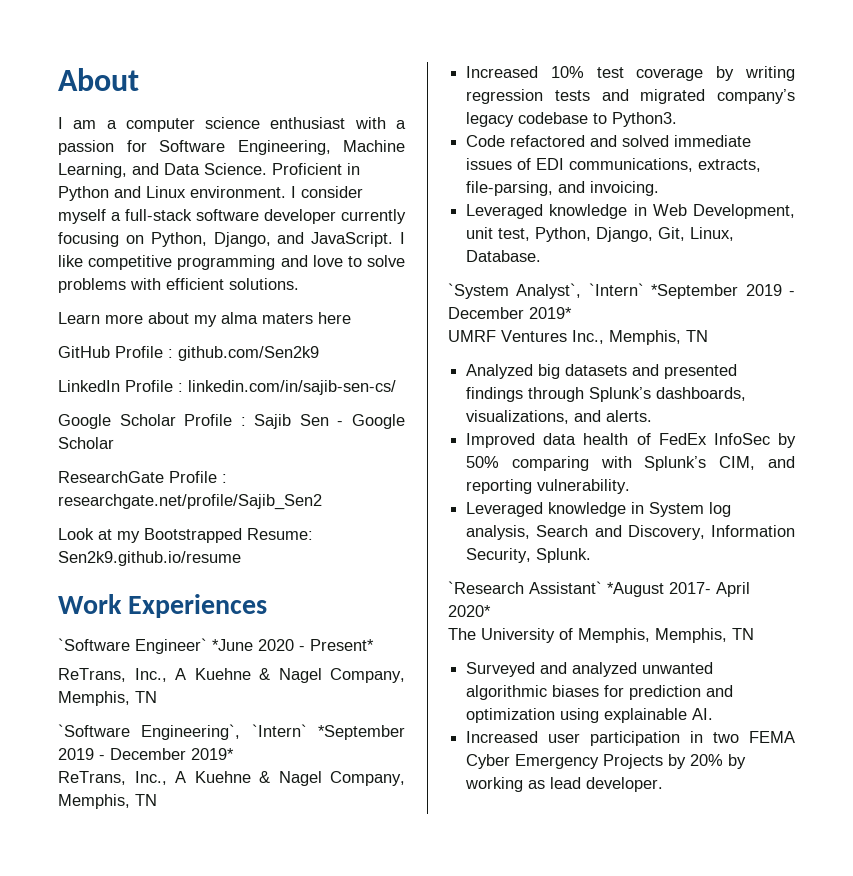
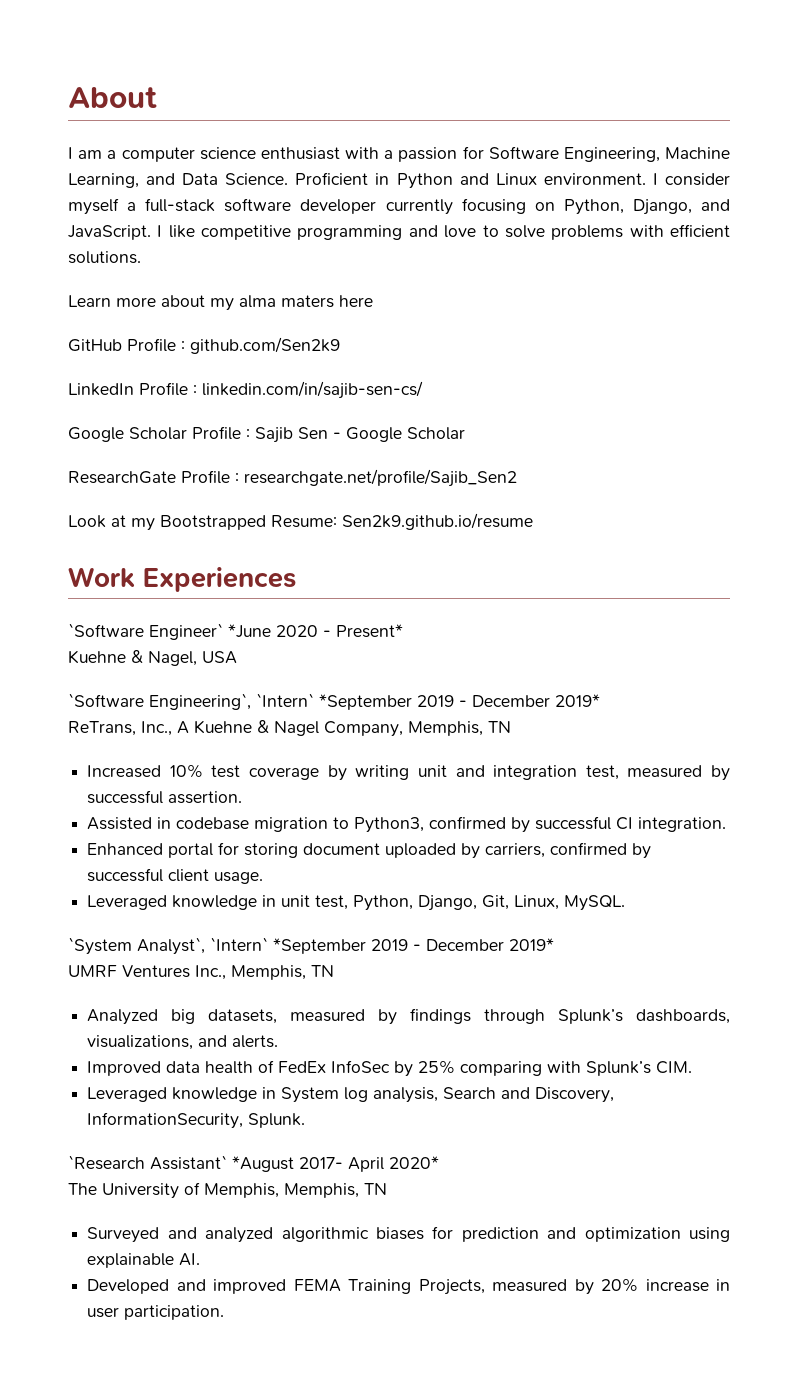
[58,668,405,683] [58,691,157,706] ReTrans, Inc., A Kuehne & Nagel Company, Memphis, TN -> [68,650,237,666] Kuehne & Nagel, USA
[466,89,795,104] [466,112,678,127] [466,135,752,147] [466,158,762,172] [466,181,660,196] [466,204,795,219] regression tests and migrated company’s legacy codebase to Python3. // Code refactored and solved immediate issues of EDI communications, extracts, file-parsing, and invoicing. // Leveraged knowledge in Web Development, -> [417,765,731,781] [87,790,243,804] [87,816,727,833] [87,842,652,859] [87,868,264,884] [87,895,277,910] unit and integration test, measured by successful assertion. // Assisted in codebase migration to Python3, confirmed by successful CI integration. // Enhanced portal for storing document uploaded by carriers, confirmed by successful client usage. // Leveraged knowledge in
[466,250,542,262] Database. -> [564,895,626,911] MySQL.
[565,364,738,379] datasets and presented -> [208,1009,398,1025] datasets, measured by
[466,456,500,468] 50% -> [418,1060,456,1074] 25%
[719,456,795,470] [466,479,631,494] CIM, and reporting vulnerability. -> [656,1061,693,1074] CIM.
[711,525,795,537] [466,548,532,563] Information Security, -> [87,1112,244,1129] InformationSecurity,
[642,662,714,674] unwanted -> (274, 1235) none
[466,731,795,746] [466,754,747,769] [465,777,664,792] Increased user participation in two FEMA Cyber Emergency Projects by 20% by working as lead developer. -> [87,1278,731,1295] [87,1305,225,1320] Developed and improved FEMA Training Projects, measured by 20% increase in user participation.

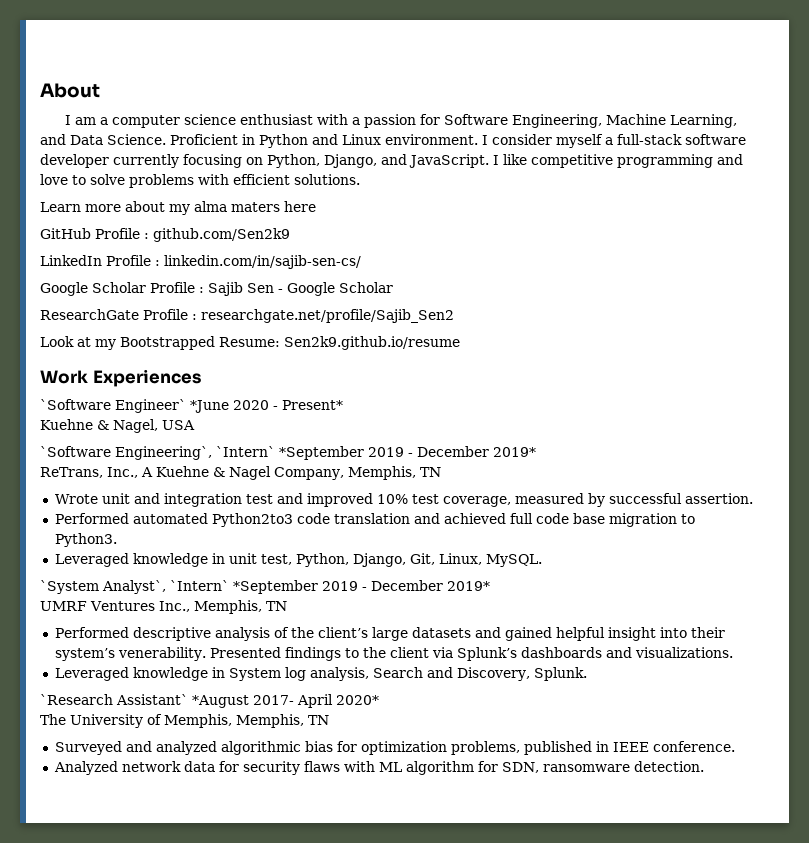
[87,764,731,781] [87,790,243,804] [87,816,727,833] [87,842,652,859] [87,868,264,884] Increased 10% test coverage by writing unit and integration test, measured by successful assertion. // Assisted in codebase migration to Python3, confirmed by successful CI integration. // Enhanced portal for storing document uploaded by carriers, confirmed by successful client usage. -> [54,493,753,507] [54,513,695,527] [54,533,117,547] Wrote unit and integration test and improved 10% test coverage, measured by successful assertion. // Performed automated Python2to3 code translation and achieved full code base migration to Python3.
[87,1008,730,1025] [87,1035,279,1050] [87,1060,693,1077] Analyzed big datasets, measured by findings through Splunk’s dashboards, visualizations, and alerts. // Improved data health of FedEx InfoSec by 25% comparing with Splunk’s CIM. -> [54,627,725,641] [54,647,733,661] Performed descriptive analysis of the client’s large datasets and gained helpful insight into their system’s venerability. Presented findings to the client via Splunk’s dashboards and visualizations.
[87,1112,244,1129] InformationSecurity, -> (530, 674) none
[375,1226,730,1242] [87,1253,201,1268] [87,1278,731,1295] [87,1305,225,1320] biases for prediction and optimization using explainable AI. // Developed and improved FEMA Training Projects, measured by 20% increase in user participation. -> [304,741,735,755] [53,761,704,775] bias for optimization problems, published in IEEE conference. // Analyzed network data for security flaws with ML algorithm for SDN, ransomware detection.

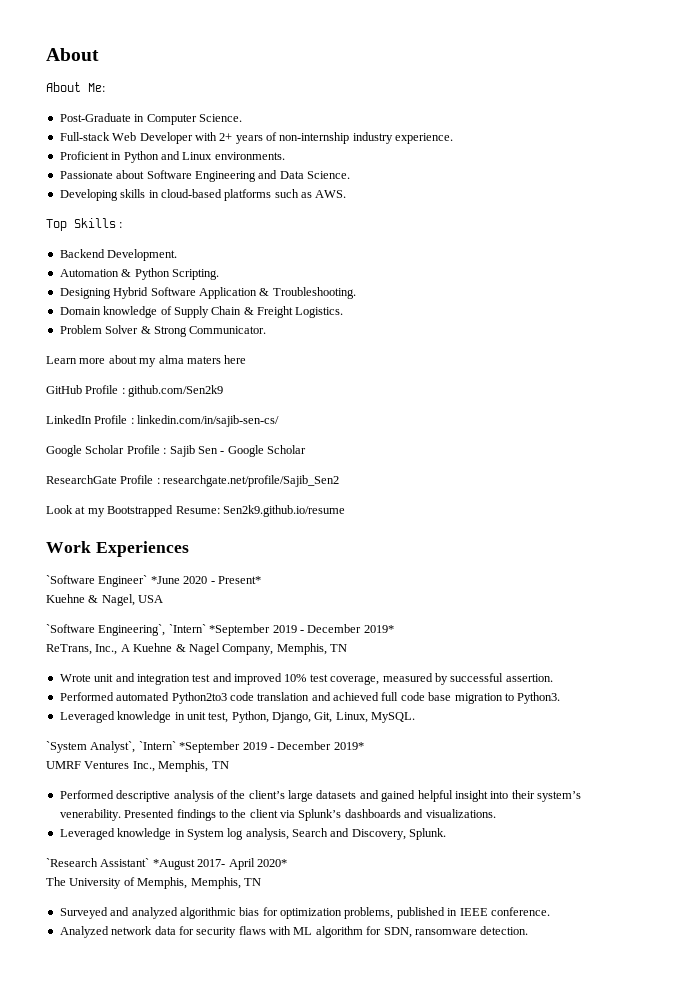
[65,114,738,128] [40,134,166,145] I am a computer science enthusiast with a passion for Software Engineering, Machine Learning, and Data Science. -> [46,82,105,92] [59,113,242,125] [59,132,454,144] About Me: // Post-Graduate in Computer Science. // Full-stack Web Developer with 2+ years of non-internship industry experience. //
[385,134,746,148] [40,154,743,168] [40,174,360,188] environment. I consider myself a full-stack software developer currently focusing on Python, Django, and JavaScript. I like competitive programming and love to solve problems with efficient solutions. -> [214,152,285,160] [59,170,350,182] [59,189,347,201] [46,218,123,231] [59,249,178,261] [59,268,219,280] [59,287,356,299] [59,306,344,318] [59,325,267,337] environments. // Passionate about Software Engineering and Data Science. // Developing skills in cloud-based platforms such as AWS. // Top Skills : // Backend Development. // Automation & Python Scripting. // Designing Hybrid Software Application & Troubleshooting. // Domain knowledge of Supply Chain & Freight Logistics. // Problem Solver & Strong Communicator.

